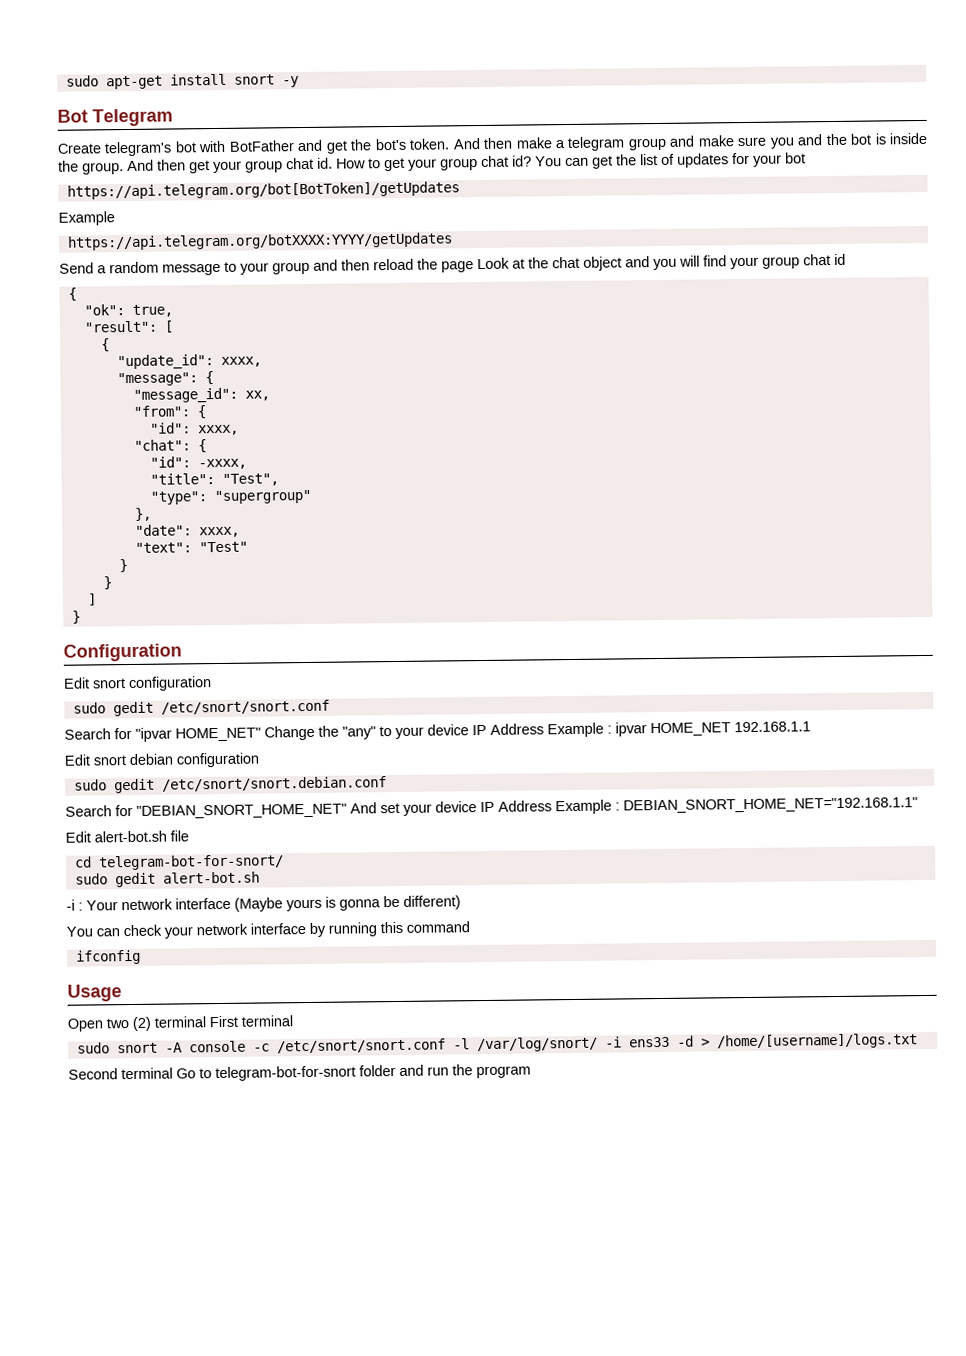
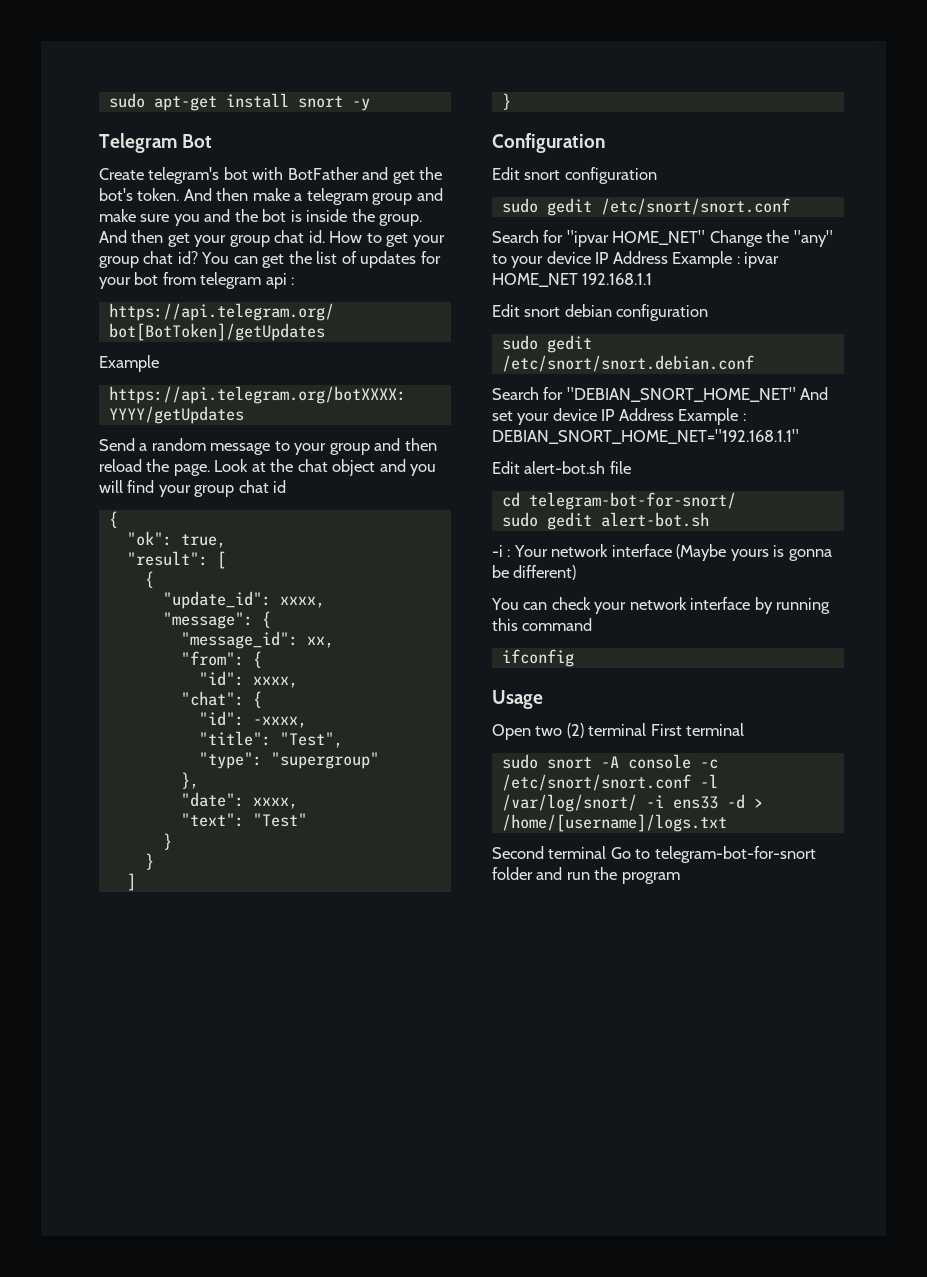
(299, 82) none -> [99,133,177,153] Telegram
[92,108,173,127] Telegram -> (213, 141) none
(806, 158) none -> [162,272,295,289] from telegram api :
[441,261,474,273] page -> [173,464,210,476] page.

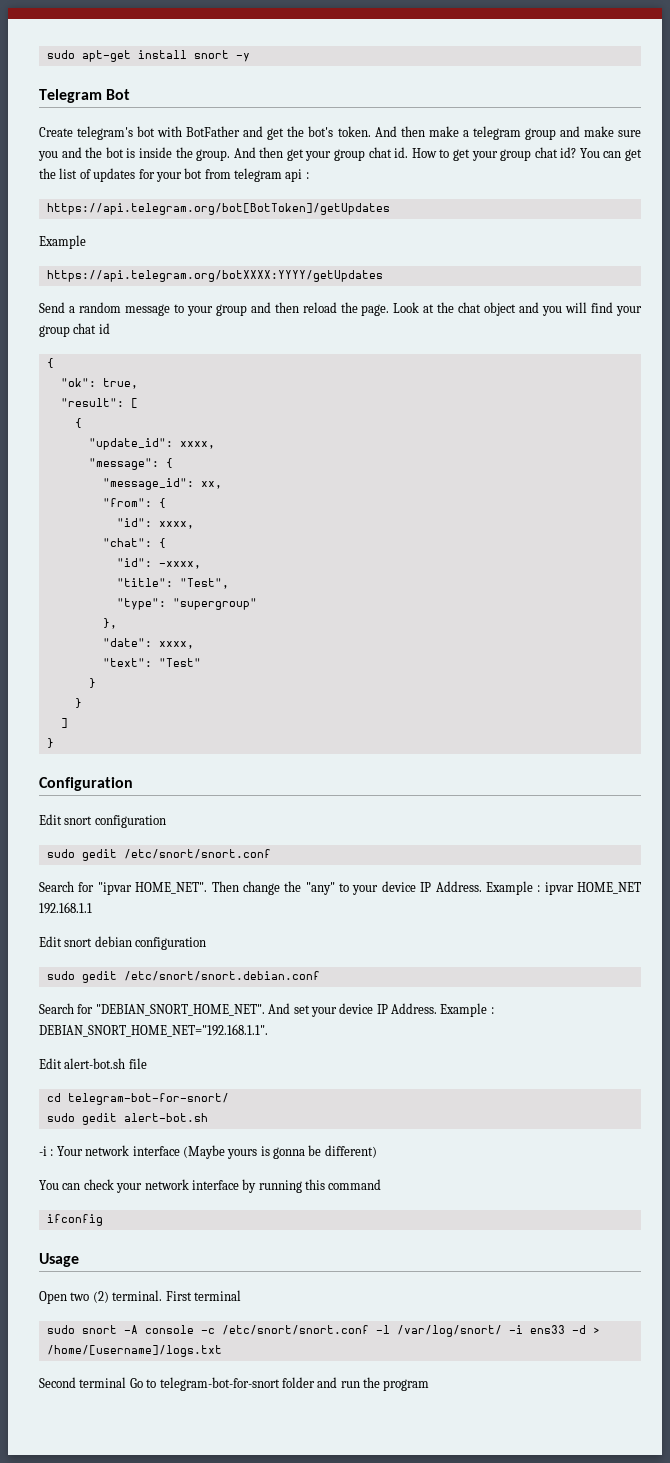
[612,230,762,247] HOME_NET" Change -> [135,881,280,895] HOME_NET". Then change
[612,251,668,264] Address -> [435,881,482,892] Address.
[566,387,796,402] "DEBIAN_SNORT_HOME_NET" -> [95,1004,265,1016] "DEBIAN_SNORT_HOME_NET".
[618,408,746,425] [492,429,799,444] Address Example : DEBIAN_SNORT_HOME_NET="192.168.1.1" -> [391,1003,494,1017] [39,1024,268,1037] Address. Example : DEBIAN_SNORT_HOME_NET="192.168.1.1".
[588,723,647,736] terminal -> [112,1290,163,1301] terminal.

